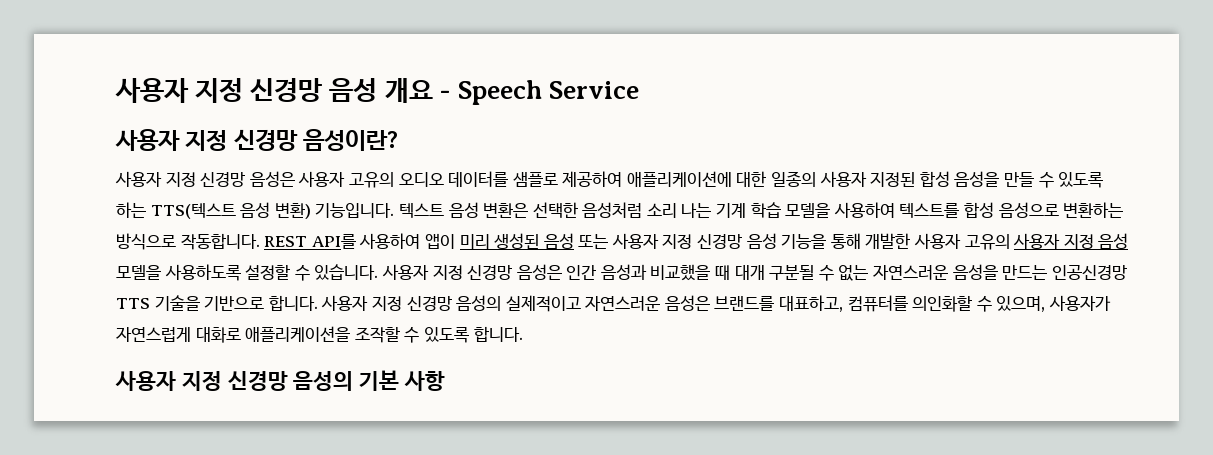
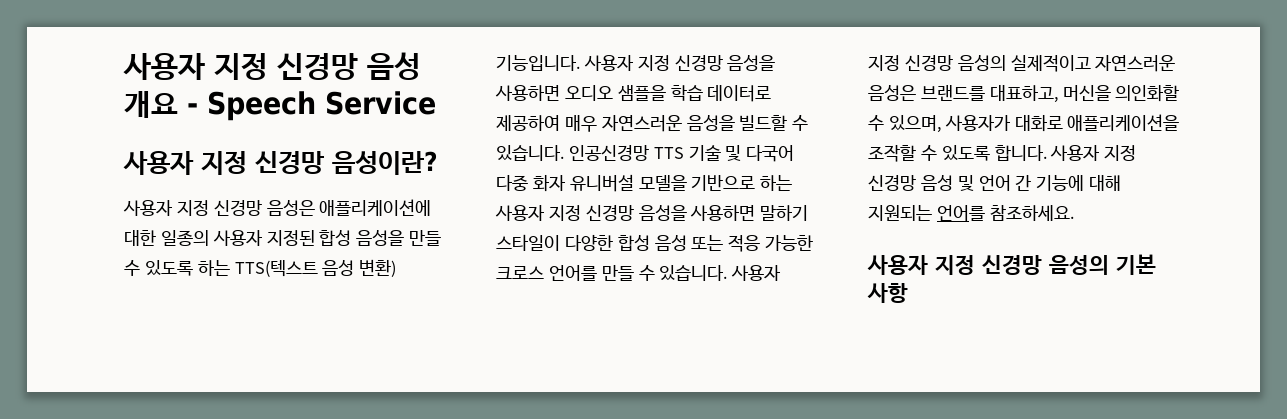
[298,171,623,188] 사용자 고유의 오디오 데이터를 샘플로 제공하여 -> (315, 208) none
[398,202,1124,218] [116,233,1129,250] [116,264,1127,281] [116,295,318,311] 텍스트 음성 변환은 선택한 음성처럼 소리 나는 기계 학습 모델을 사용하여 텍스트를 합성 음성으로 변환하는 방식으로 작동합니다. REST API를 사용하여 앱이 미리 생성된 음성 또는 사용자 지정 신경망 음성 기능을 통해 개발한 사용자 고유의 사용자 지정 음성 모델을 사용하도록 설정할 수 있습니다. 사용자 지정 신경망 음성은 인간 음성과 비교했을 때 대개 구분될 수 없는 자연스러운 음성을 만드는 인공신경망 TTS 기술을 기반으로 합니다. -> [583,55,776,71] [495,85,772,102] [496,115,809,132] [496,145,795,162] [496,174,793,192] [495,205,809,221] [496,234,814,252] [496,265,728,281] 사용자 지정 신경망 음성을 사용하면 오디오 샘플을 학습 데이터로 제공하여 매우 자연스러운 음성을 빌드할 수 있습니다. 인공신경망 TTS 기술 및 다국어 다중 화자 유니버설 모델을 기반으로 하는 사용자 지정 신경망 음성을 사용하면 말하기 스타일이 다양한 합성 음성 또는 적응 가능한 크로스 언어를 만들 수 있습니다.
[847,295,908,312] 컴퓨터를 -> [1062,85,1111,101] 머신을
[116,327,191,342] 자연스럽게 -> (1011, 123) none
(523, 334) none -> [1050,145,1137,161] [868,175,1122,191] [868,205,1074,221] 사용자 지정 신경망 음성 및 언어 간 기능에 대해 지원되는 언어를 참조하세요.

